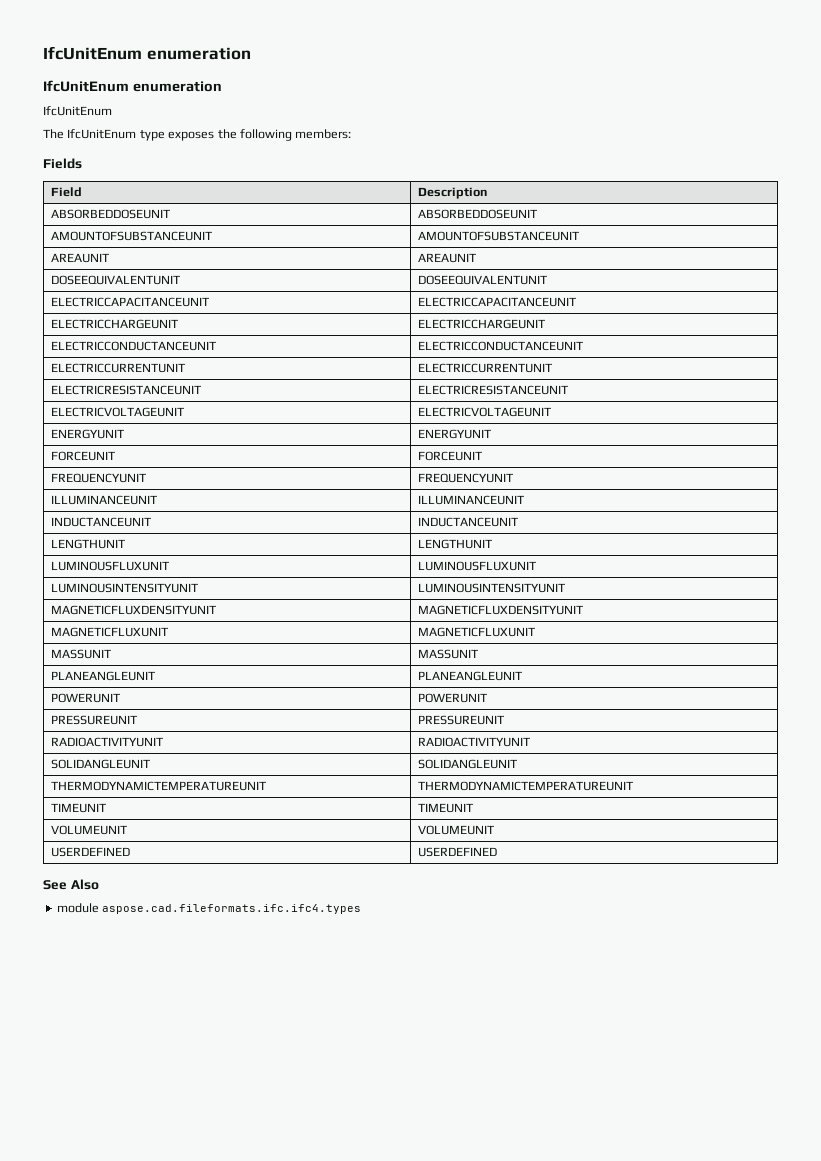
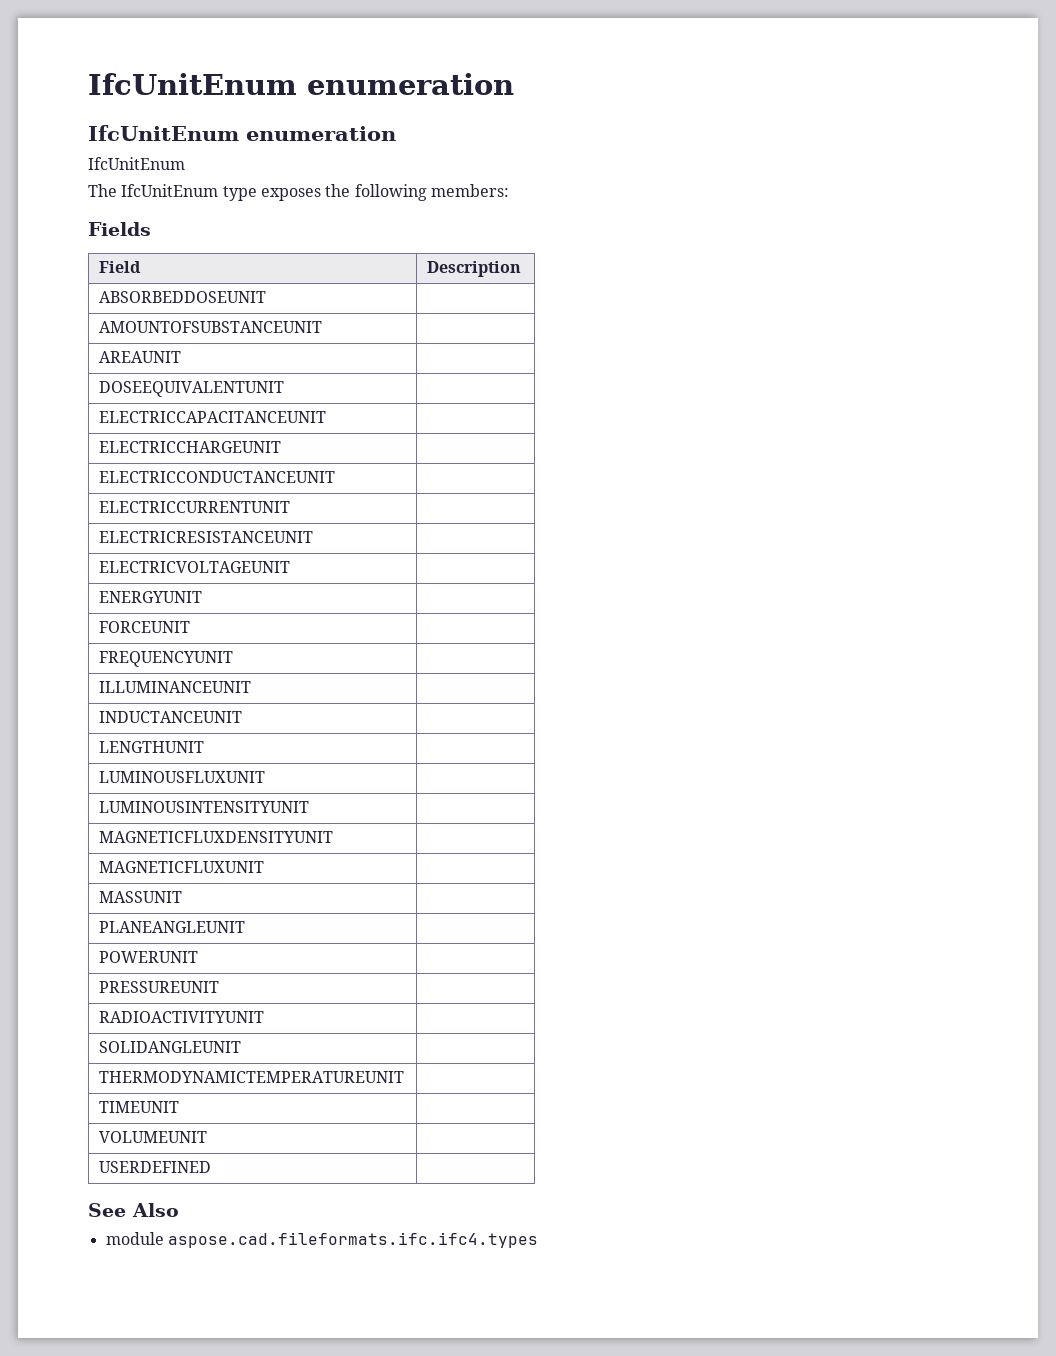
[418,209,538,219] ABSORBEDDOSEUNIT -> (267, 297) none
[418,231,580,241] AMOUNTOFSUBSTANCEUNIT -> (323, 327) none
[418,253,477,263] AREAUNIT -> (182, 357) none
[418,275,548,285] DOSEEQUIVALENTUNIT -> (285, 389) none
[418,297,577,307] ELECTRICCAPACITANCEUNIT -> (327, 417) none
[418,319,546,329] ELECTRICCHARGEUNIT -> (282, 447) none
[418,341,584,351] ELECTRICCONDUCTANCEUNIT -> (336, 477) none
[418,363,553,373] ELECTRICCURRENTUNIT -> (291, 507) none
[418,385,569,395] ELECTRICRESISTANCEUNIT -> (314, 537) none
[418,407,552,417] ELECTRICVOLTAGEUNIT -> (291, 567) none
[418,429,492,439] ENERGYUNIT -> (203, 597) none
[418,451,483,461] FORCEUNIT -> (191, 627) none
[418,473,514,483] FREQUENCYUNIT -> (234, 659) none
[418,495,525,505] ILLUMINANCEUNIT -> (252, 687) none
[418,517,519,527] INDUCTANCEUNIT -> (243, 717) none
[418,539,493,549] LENGTHUNIT -> (205, 747) none
[418,561,537,571] LUMINOUSFLUXUNIT -> (266, 777) none
[418,583,566,593] LUMINOUSINTENSITYUNIT -> (310, 807) none
[418,605,584,615] MAGNETICFLUXDENSITYUNIT -> (334, 837) none
[418,627,536,637] MAGNETICFLUXUNIT -> (265, 867) none
[418,649,479,659] MASSUNIT -> (183, 897) none
[418,671,523,681] PLANEANGLEUNIT -> (246, 927) none
[418,693,488,703] POWERUNIT -> (199, 957) none
[418,715,505,725] PRESSUREUNIT -> (220, 987) none
[418,737,531,747] RADIOACTIVITYUNIT -> (265, 1017) none
[418,759,518,769] SOLIDANGLEUNIT -> (242, 1047) none
[418,781,634,791] THERMODYNAMICTEMPERATUREUNIT -> (405, 1077) none
[418,803,474,813] TIMEUNIT -> (180, 1107) none
[418,825,495,835] VOLUMEUNIT -> (208, 1137) none
[418,847,498,857] USERDEFINED -> (212, 1167) none

